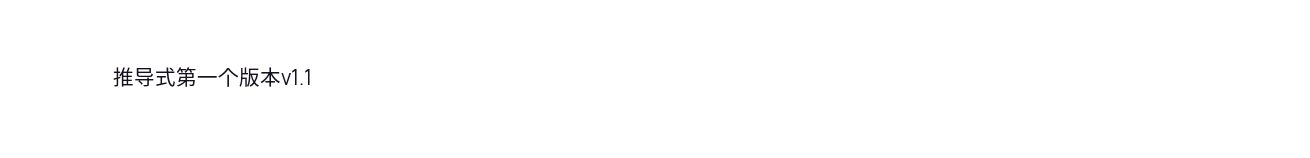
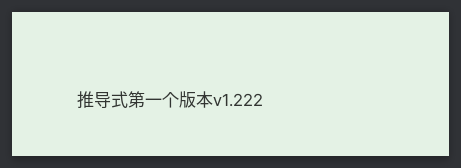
[281,69,312,85] v1.1 -> [213,93,263,107] v1.222

